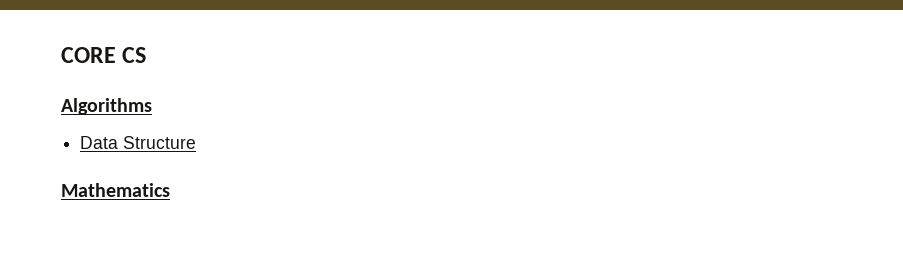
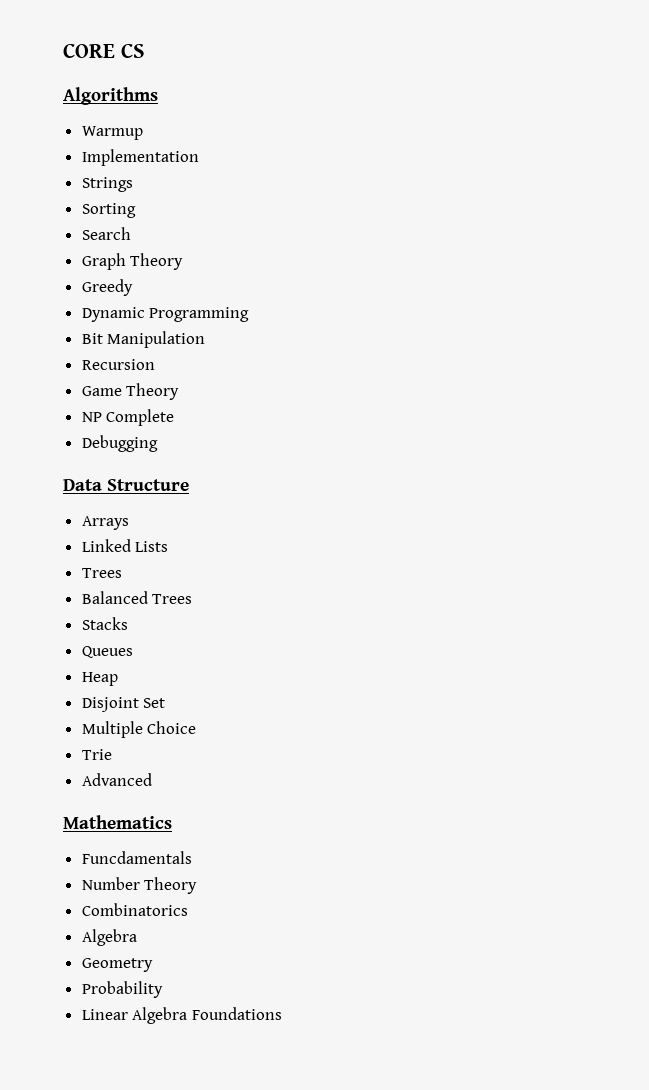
[80,136,197,149] [61,183,170,197] Data Structure // Mathematics -> [81,126,143,140] [81,149,199,166] [81,177,133,192] [81,203,136,218] [81,227,131,240] [81,253,184,270] [81,279,133,296] [81,307,250,322] [81,331,206,348] [81,359,155,370] [81,383,180,400] [81,409,175,426] [81,435,158,452] [63,479,189,491] [81,516,129,530] [81,539,169,552] [81,568,122,578] [81,591,193,604] [81,617,128,630] [81,646,133,658] [81,672,118,686] [81,697,166,712] [81,721,197,738] [81,749,112,760] [81,773,152,786] [63,815,172,829] [81,851,192,864] [81,877,198,894] [81,903,188,916] [81,929,137,946] [81,958,153,972] [81,981,163,998] [81,1007,282,1024] Warmup // Implementation // Strings // Sorting // Search // Graph Theory // Greedy // Dynamic Programming // Bit Manipulation // Recursion // Game Theory // NP Complete // Debugging // Data Structure // Arrays // Linked Lists // Trees // Balanced Trees // Stacks // Queues // Heap // Disjoint Set // Multiple Choice // Trie // Advanced // Mathematics // Funcdamentals // Number Theory // Combinatorics // Algebra // Geometry // Probability // Linear Algebra Foundations

